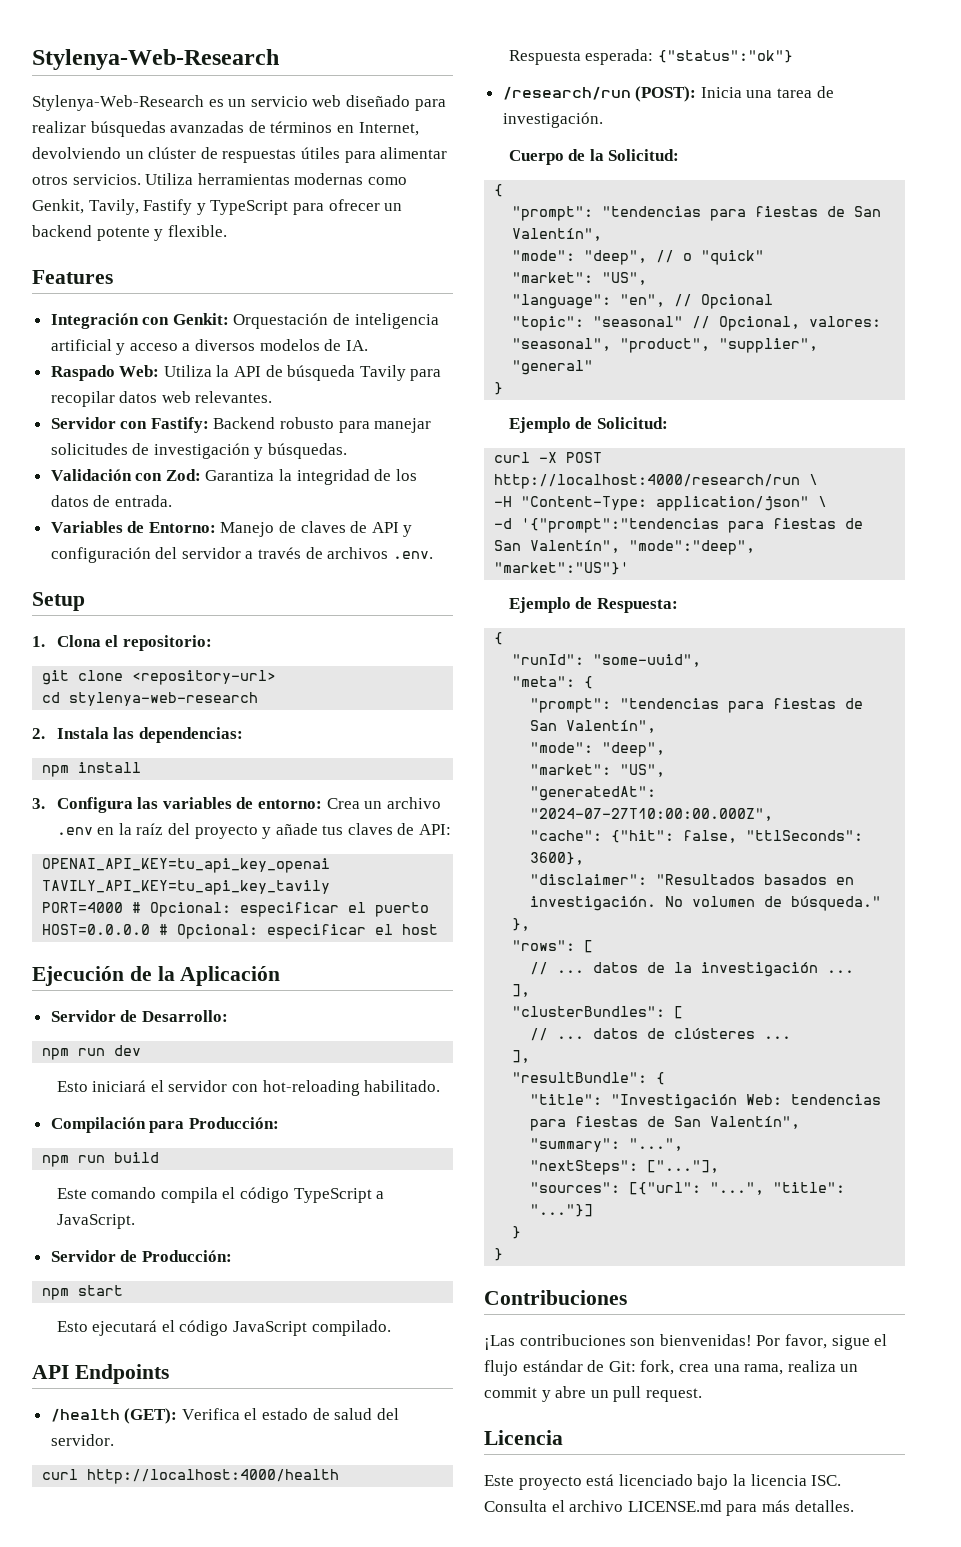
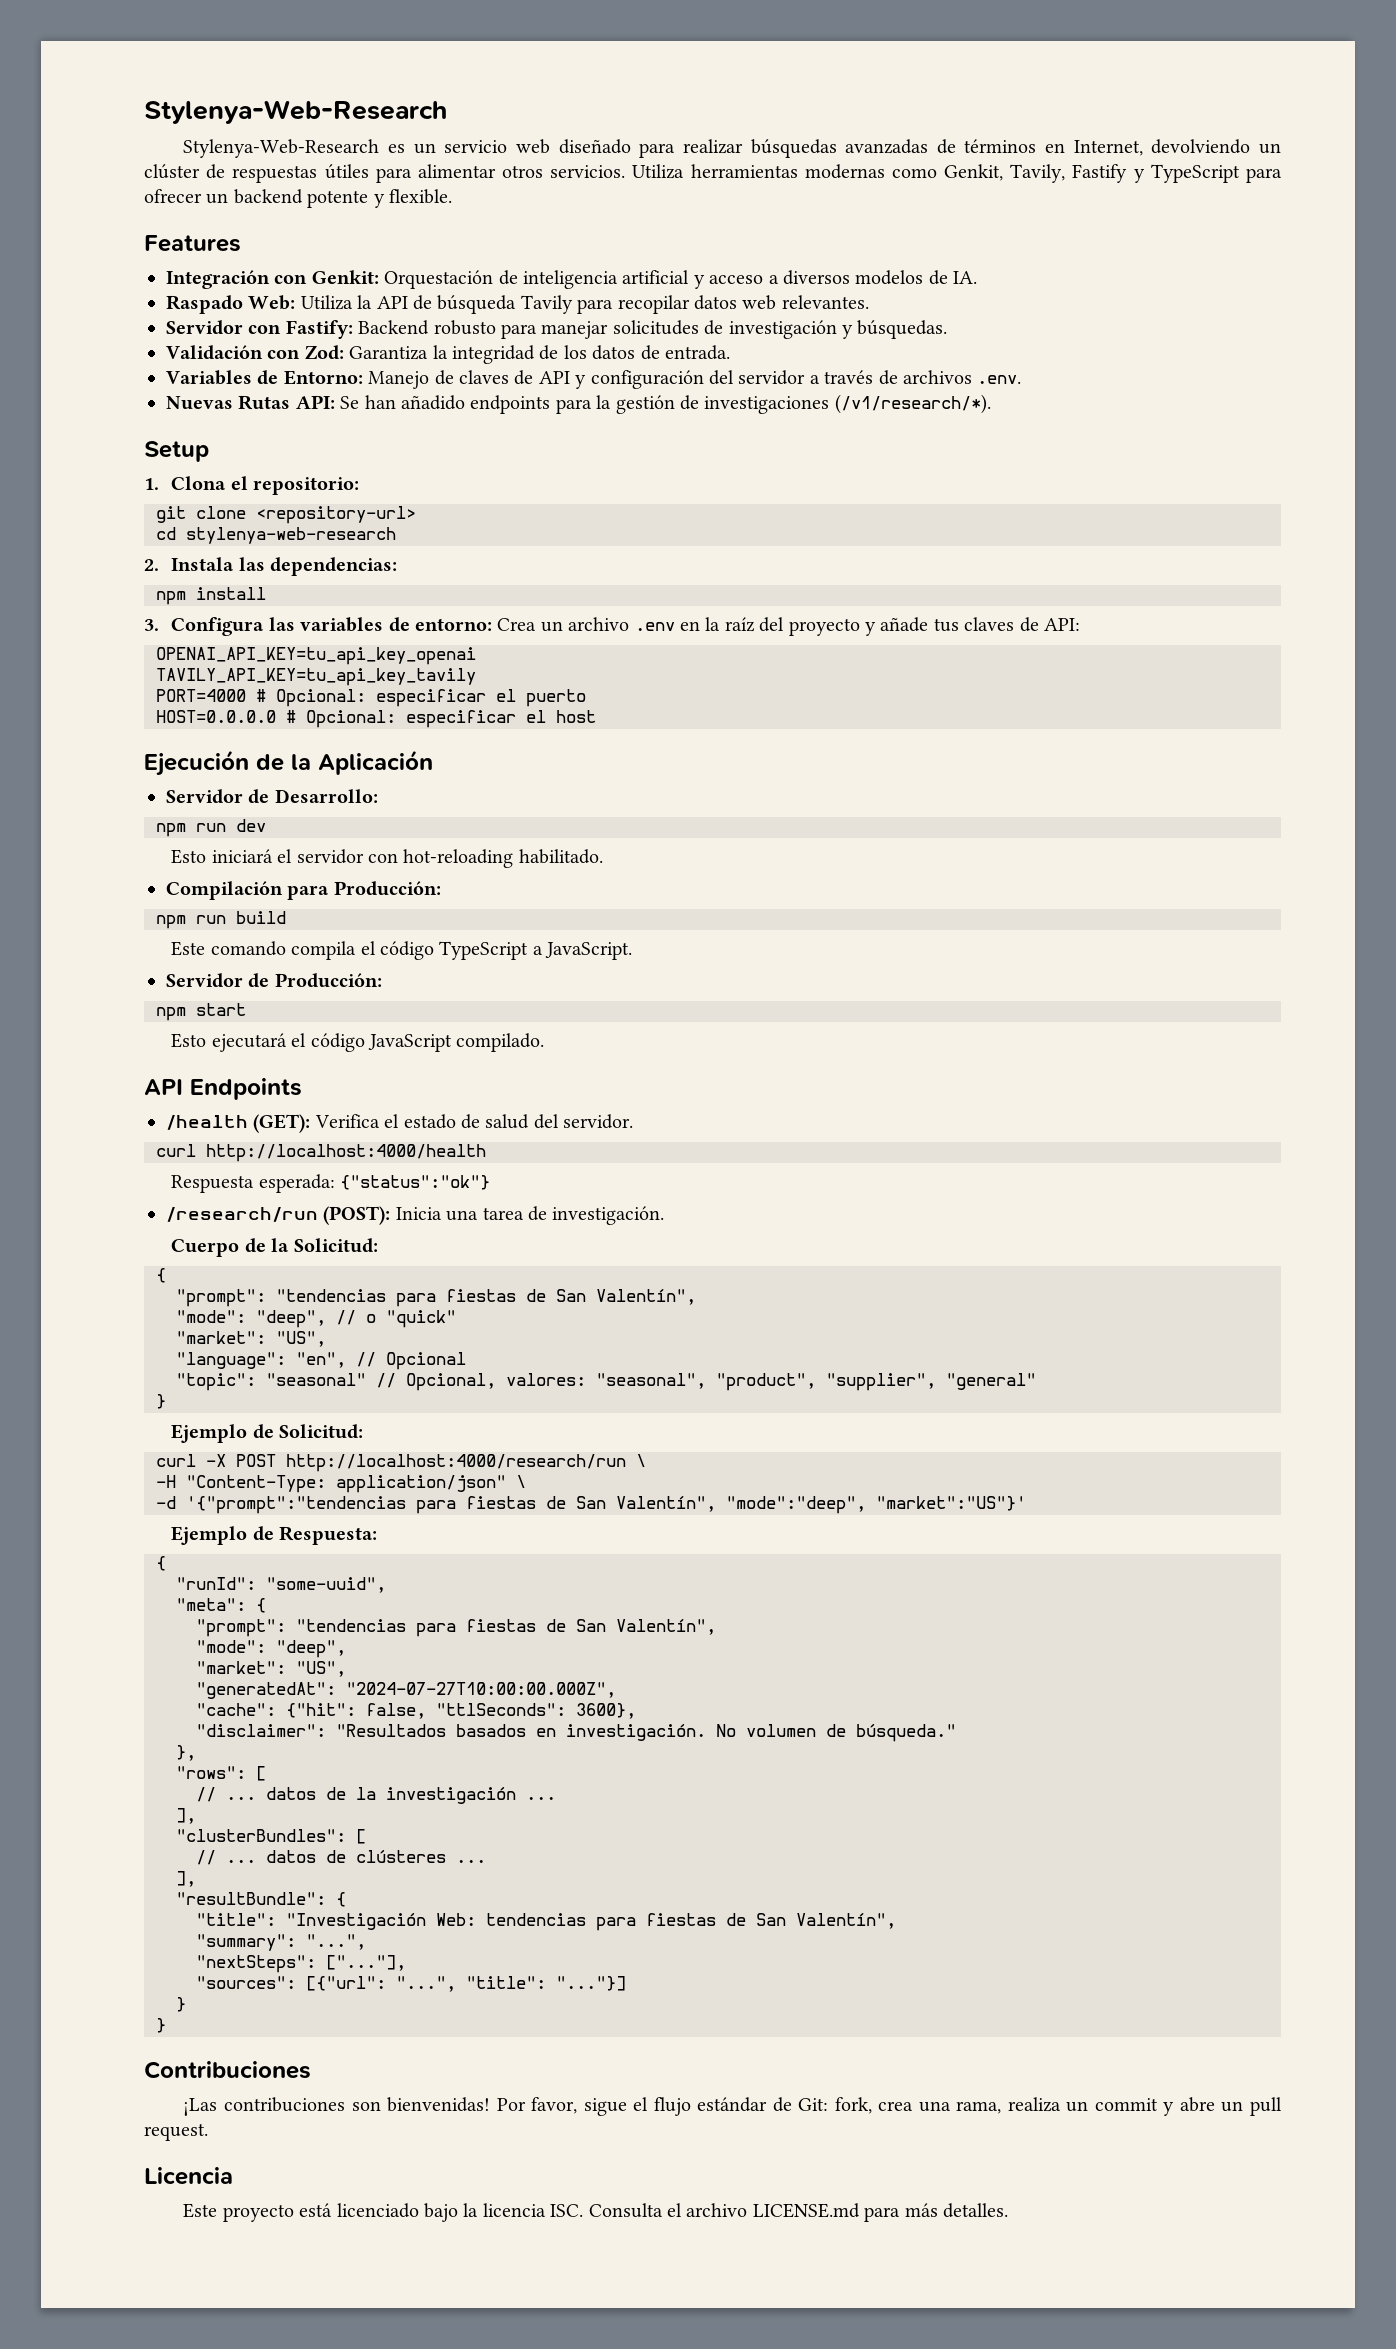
(433, 555) none -> [166,394,991,414] // Nuevas Rutas API: Se han añadido endpoints para la gestión de investigaciones (/v1/research/*).

